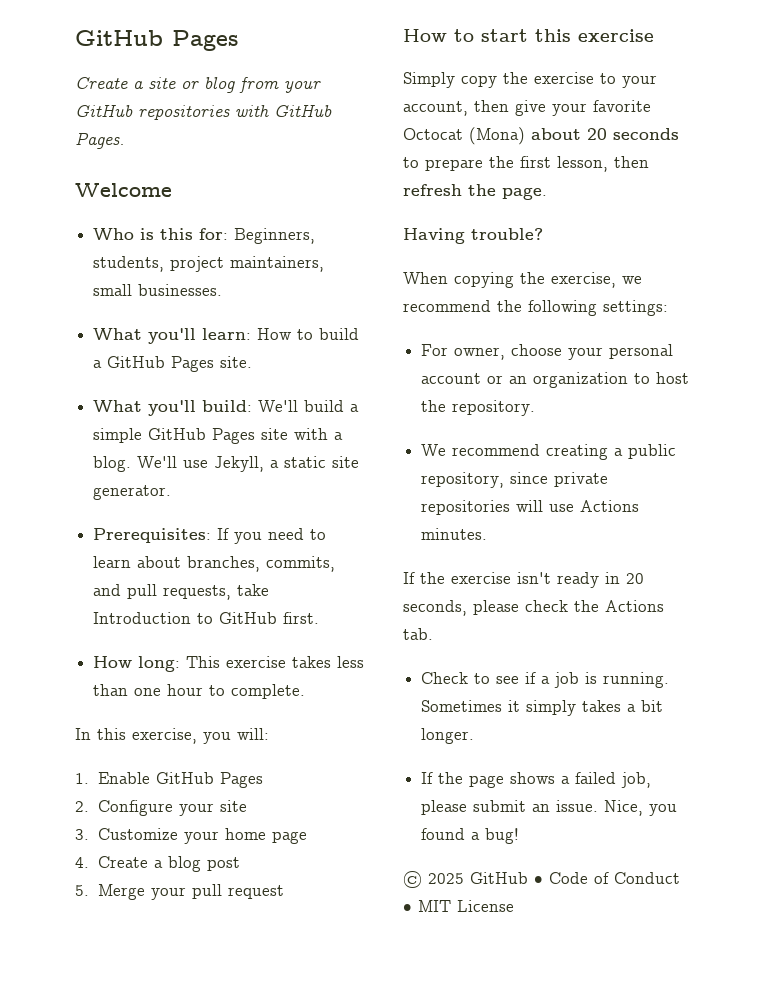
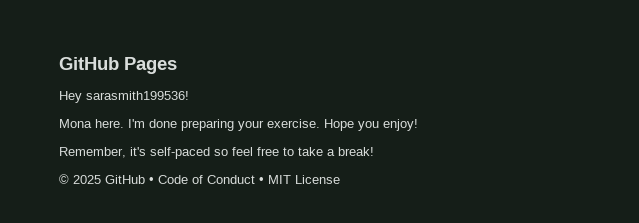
[75,30,238,51] [75,77,321,93] [75,104,332,120] [75,132,125,149] [75,183,172,197] [93,228,316,244] [93,256,325,272] [93,284,223,296] [93,328,360,344] [93,356,253,372] [93,400,360,416] [93,428,344,444] [93,456,360,472] [93,485,172,500] [93,528,327,544] [93,556,336,572] [93,584,270,600] [93,612,320,624] [93,656,365,672] [93,684,306,699] [75,728,269,744] [75,772,263,788] [75,800,247,816] [75,828,307,844] [75,856,240,872] [75,884,284,900] [403,29,654,42] [403,72,657,88] [403,100,651,116] [403,127,679,145] [403,156,649,172] [403,184,547,200] [403,228,543,244] [403,272,642,288] [403,300,668,316] [421,344,674,360] [421,372,690,388] [421,400,536,416] [421,444,677,460] [421,472,609,488] [421,500,640,515] [421,528,488,540] [403,572,644,588] [403,600,664,616] [403,628,433,640] [421,672,670,688] [421,700,664,716] [421,728,475,744] [421,772,652,788] [421,800,678,816] [421,828,520,844] GitHub Pages // Create a site or blog from your GitHub repositories with GitHub Pages. // Welcome // Who is this for: Beginners, students, project maintainers, small businesses. // What you'll learn: How to build a GitHub Pages site. // What you'll build: We'll build a simple GitHub Pages site with a blog. We'll use Jekyll, a static site generator. // Prerequisites: If you need to learn about branches, commits, and pull requests, take Introduction to GitHub first. // How long: This exercise takes less than one hour to complete. // In this exercise, you will: // 1. Enable GitHub Pages // 2. Configure your site // 3. Customize your home page // 4. Create a blog post // 5. Merge your pull request // How to start this exercise // Simply copy the exercise to your account, then give your favorite Octocat (Mona) about 20 seconds to prepare the first lesson, then refresh the page. // Having trouble? // When copying the exercise, we recommend the following settings: // For owner, choose your personal account or an organization to host the repository. // We recommend creating a public repository, since private repositories will use Actions minutes. // If the exercise isn't ready in 20 seconds, please check the Actions tab. // Check to see if a job is running. Sometimes it simply takes a bit longer. // If the page shows a failed job, please submit an issue. Nice, you found a bug! -> [59,57,177,74] [59,91,189,103] [59,119,418,131] [59,147,374,159] GitHub Pages // Hey sarasmith199536! // Mona here. I'm done preparing your exercise. Hope you enjoy! // Remember, it's self-paced so feel free to take a break!

